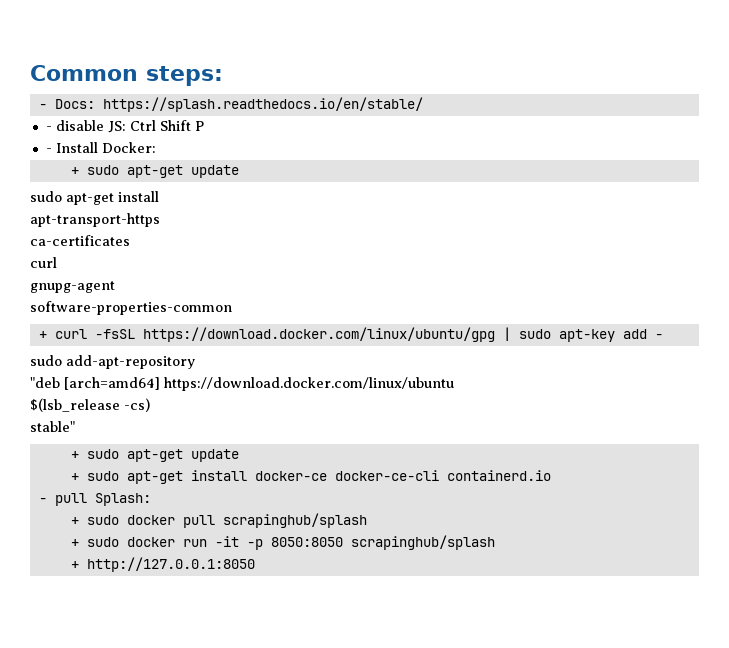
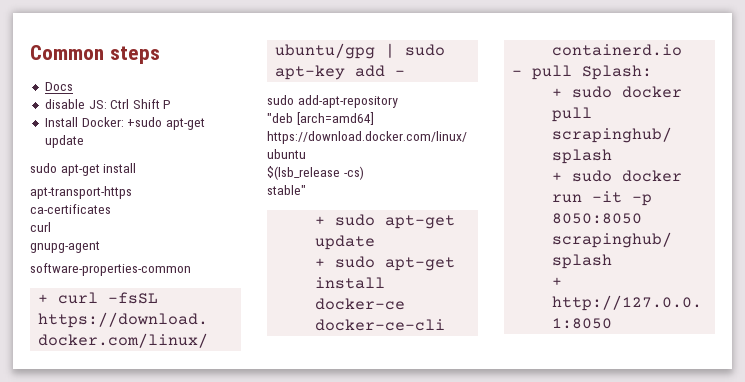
[146,66,223,86] [38,97,423,112] [45,126,52,131] steps: // - Docs: https://splash.readthedocs.io/en/stable/ // - -> [109,46,160,64] [44,82,73,91] steps // Docs //
[45,148,52,153] - -> (172, 104) none
[70,165,119,175] // + sudo -> [127,117,163,127] +sudo

